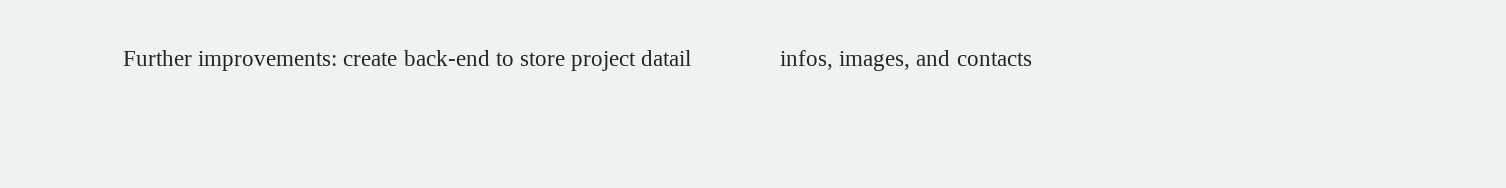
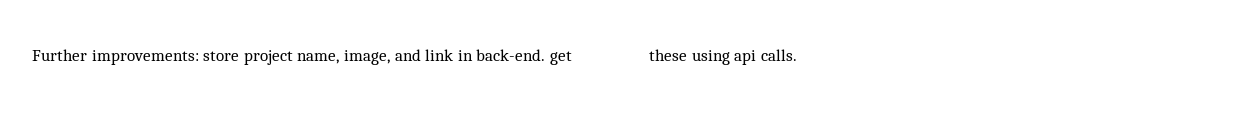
[343,50,1032,71] create back-end to store project datail infos, images, and contacts -> [203,49,797,65] store project name, image, and link in back-end. get these using api calls.

